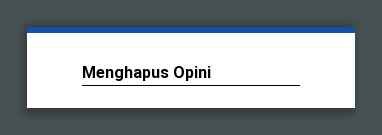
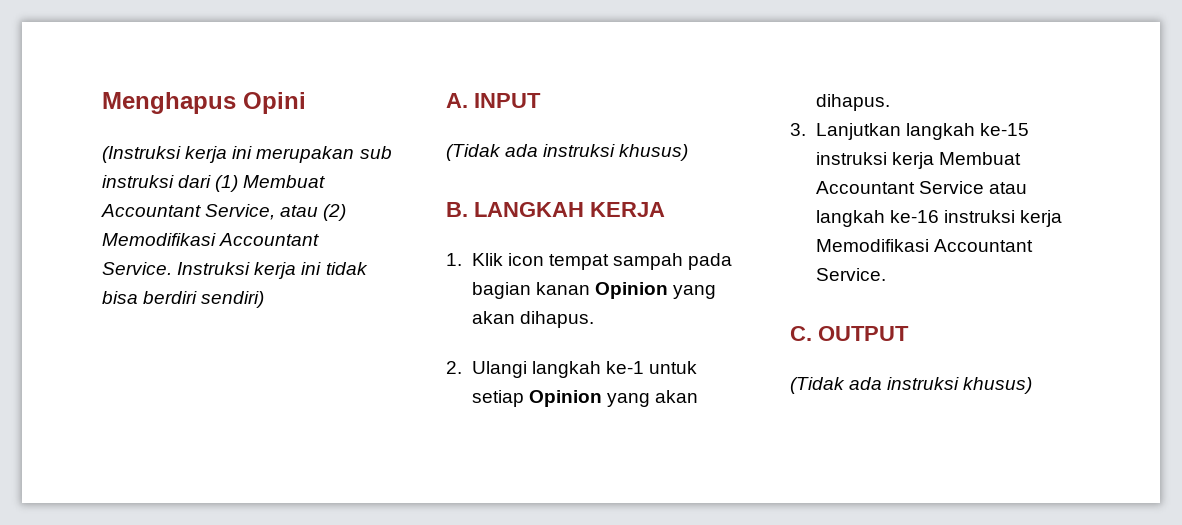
(212, 73) none -> [102,146,392,163] [102,175,326,192] [101,204,347,221] [102,233,320,246] [102,262,368,279] [102,291,265,308] [446,93,541,108] [446,144,689,161] [446,202,665,217] [446,253,733,270] [471,282,716,299] [471,311,594,328] [446,361,697,378] [471,390,698,407] [815,94,890,111] [790,123,1029,140] [815,152,1021,169] [815,181,1027,194] [815,210,1062,227] [815,239,1033,252] [815,268,886,281] [790,326,909,341] [790,377,1033,394] // (Instruksi kerja ini merupakan sub instruksi dari (1) Membuat Accountant Service, atau (2) Memodifikasi Accountant Service. Instruksi kerja ini tidak bisa berdiri sendiri) // A. INPUT // (Tidak ada instruksi khusus) // B. LANGKAH KERJA // 1. Klik icon tempat sampah pada bagian kanan Opinion yang akan dihapus. // 2. Ulangi langkah ke-1 untuk setiap Opinion yang akan dihapus. // 3. Lanjutkan langkah ke-15 instruksi kerja Membuat Accountant Service atau langkah ke-16 instruksi kerja Memodifikasi Accountant Service. // C. OUTPUT // (Tidak ada instruksi khusus)

